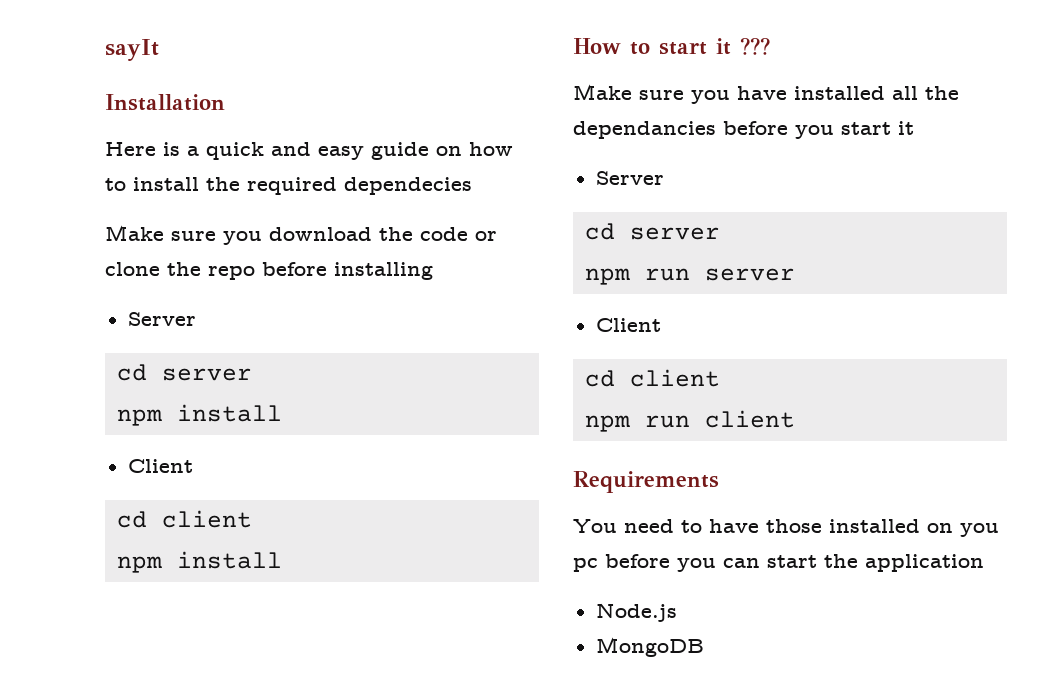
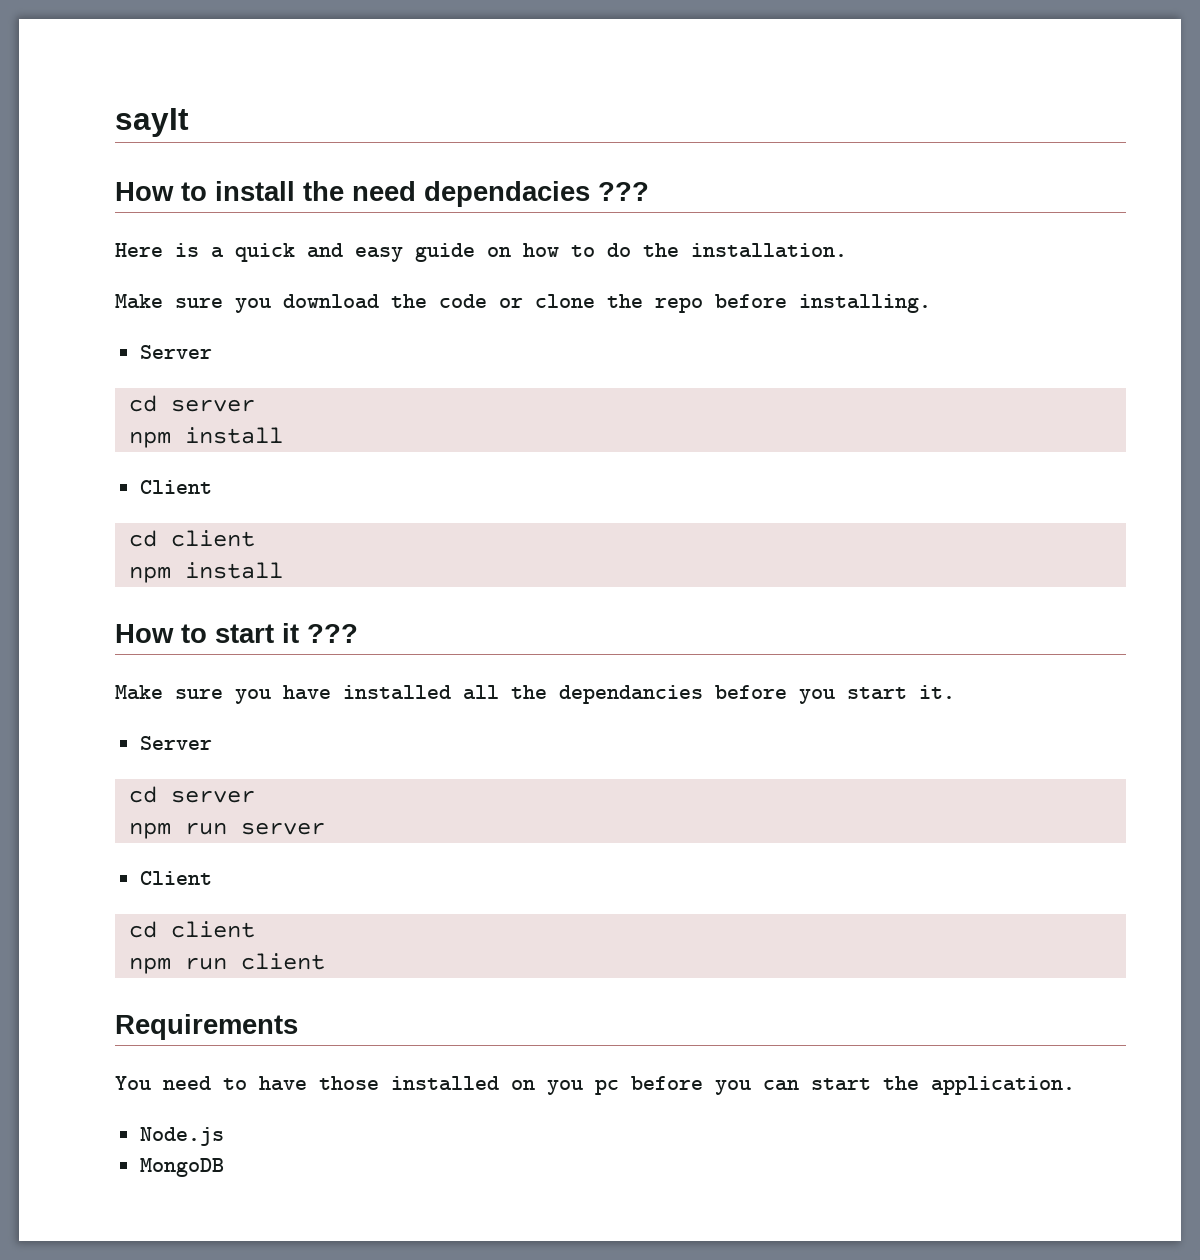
[105,94,225,111] Installation -> [115,181,649,207] How to install the need dependacies ???
[133,177,472,195] install the required dependecies -> [607,243,847,258] do the installation.
[334,262,433,280] installing -> [799,294,931,313] installing.
[898,121,914,135] it -> [919,685,955,699] it.
[865,554,984,572] application -> [931,1076,1075,1095] application.

